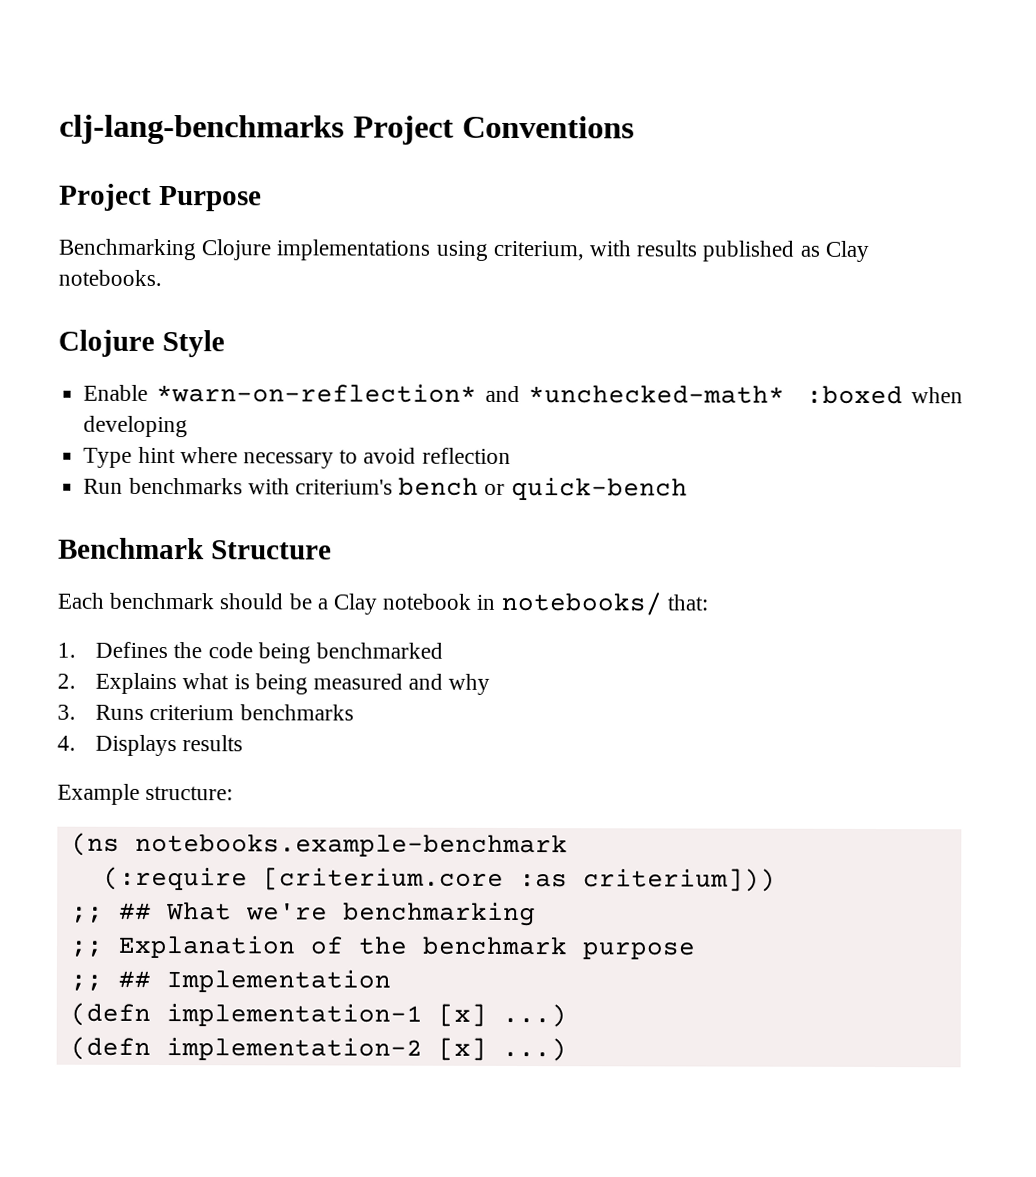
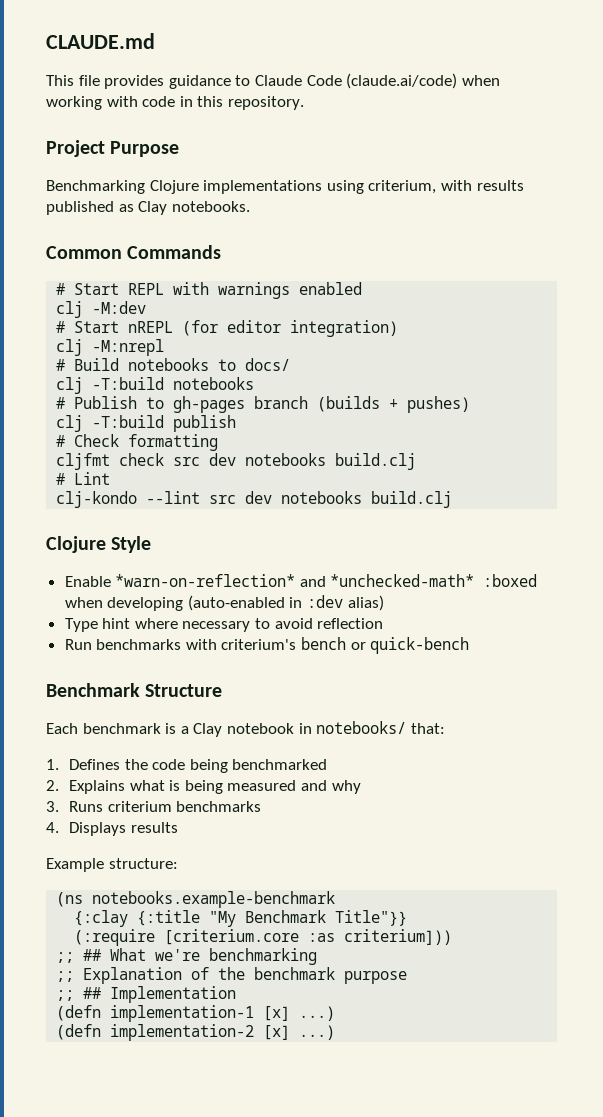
[59,114,635,145] clj-lang-benchmarks Project Conventions -> [46,33,155,49] [46,73,500,89] [46,96,304,110] CLAUDE.md // This file provides guidance to Claude Code (claude.ai/code) when working with code in this repository.
(162, 278) none -> [46,245,222,259] [56,282,363,299] [56,301,147,318] [56,320,399,337] [56,339,165,356] [56,358,291,371] [56,377,255,394] [56,396,471,413] [56,415,237,432] [56,434,219,451] [56,453,417,470] [56,472,111,485] [56,491,453,508] // Common Commands // # Start REPL with warnings enabled // clj -M:dev // # Start nREPL (for editor integration) // clj -M:nrepl // # Build notebooks to docs/ // clj -T:build notebooks // # Publish to gh-pages branch (builds + pushes) // clj -T:build publish // # Check formatting // cljfmt check src dev notebooks build.clj // # Lint // clj-kondo --lint src dev notebooks build.clj
(189, 426) none -> [187,595,384,611] (auto-enabled in :dev alias)
[219,593,312,610] should be -> [165,723,177,734] is
(568, 845) none -> [74,910,408,927] // {:clay {:title "My Benchmark Title"}}

